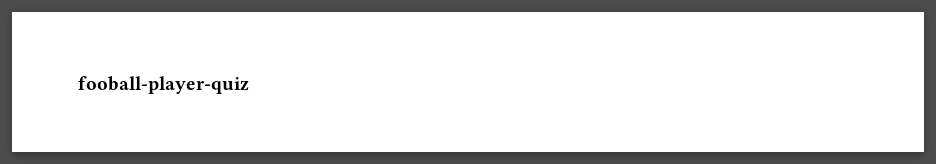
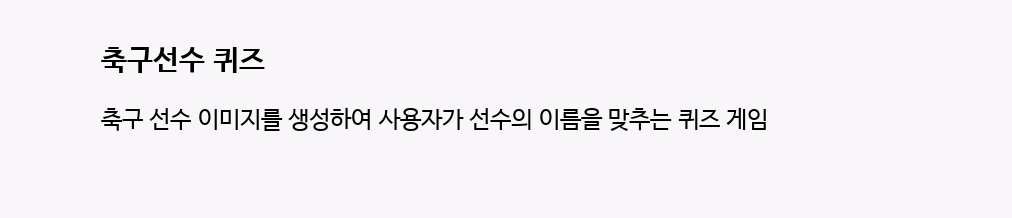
[78,76,249,94] fooball-player-quiz -> [101,47,265,74] [101,107,769,131] 축구선수 퀴즈 // 축구 선수 이미지를 생성하여 사용자가 선수의 이름을 맞추는 퀴즈 게임

